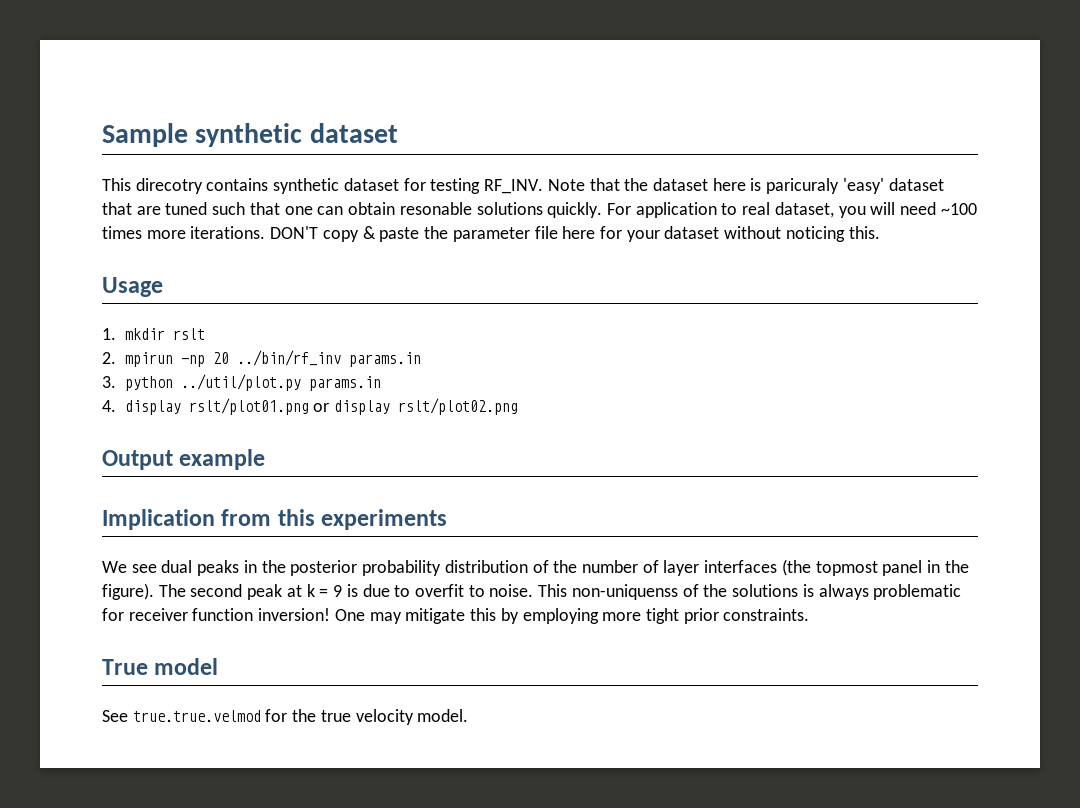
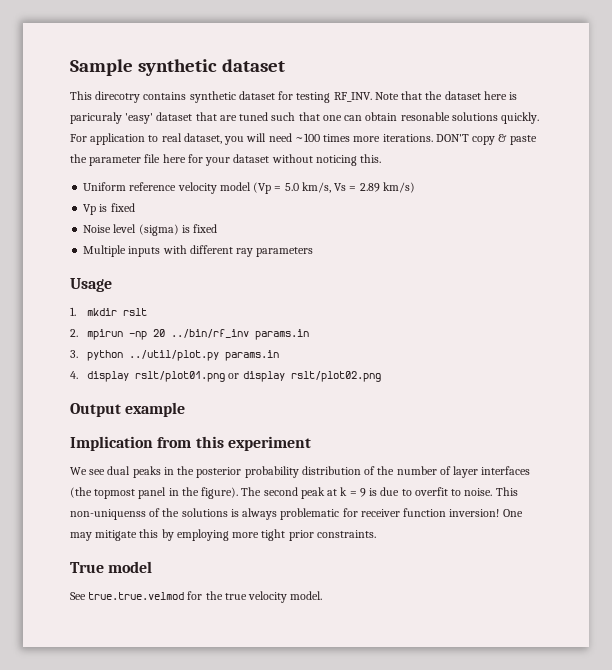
(880, 232) none -> [83,182,415,194] [83,203,135,215] [83,224,218,236] [83,245,314,257] // Uniform reference velocity model (Vp = 5.0 km/s, Vs = 2.89 km/s) // Vp is fixed // Noise level (sigma) is fixed // Multiple inputs with different ray parameters
[321,509,448,530] experiments -> [227,436,311,451] experiment

